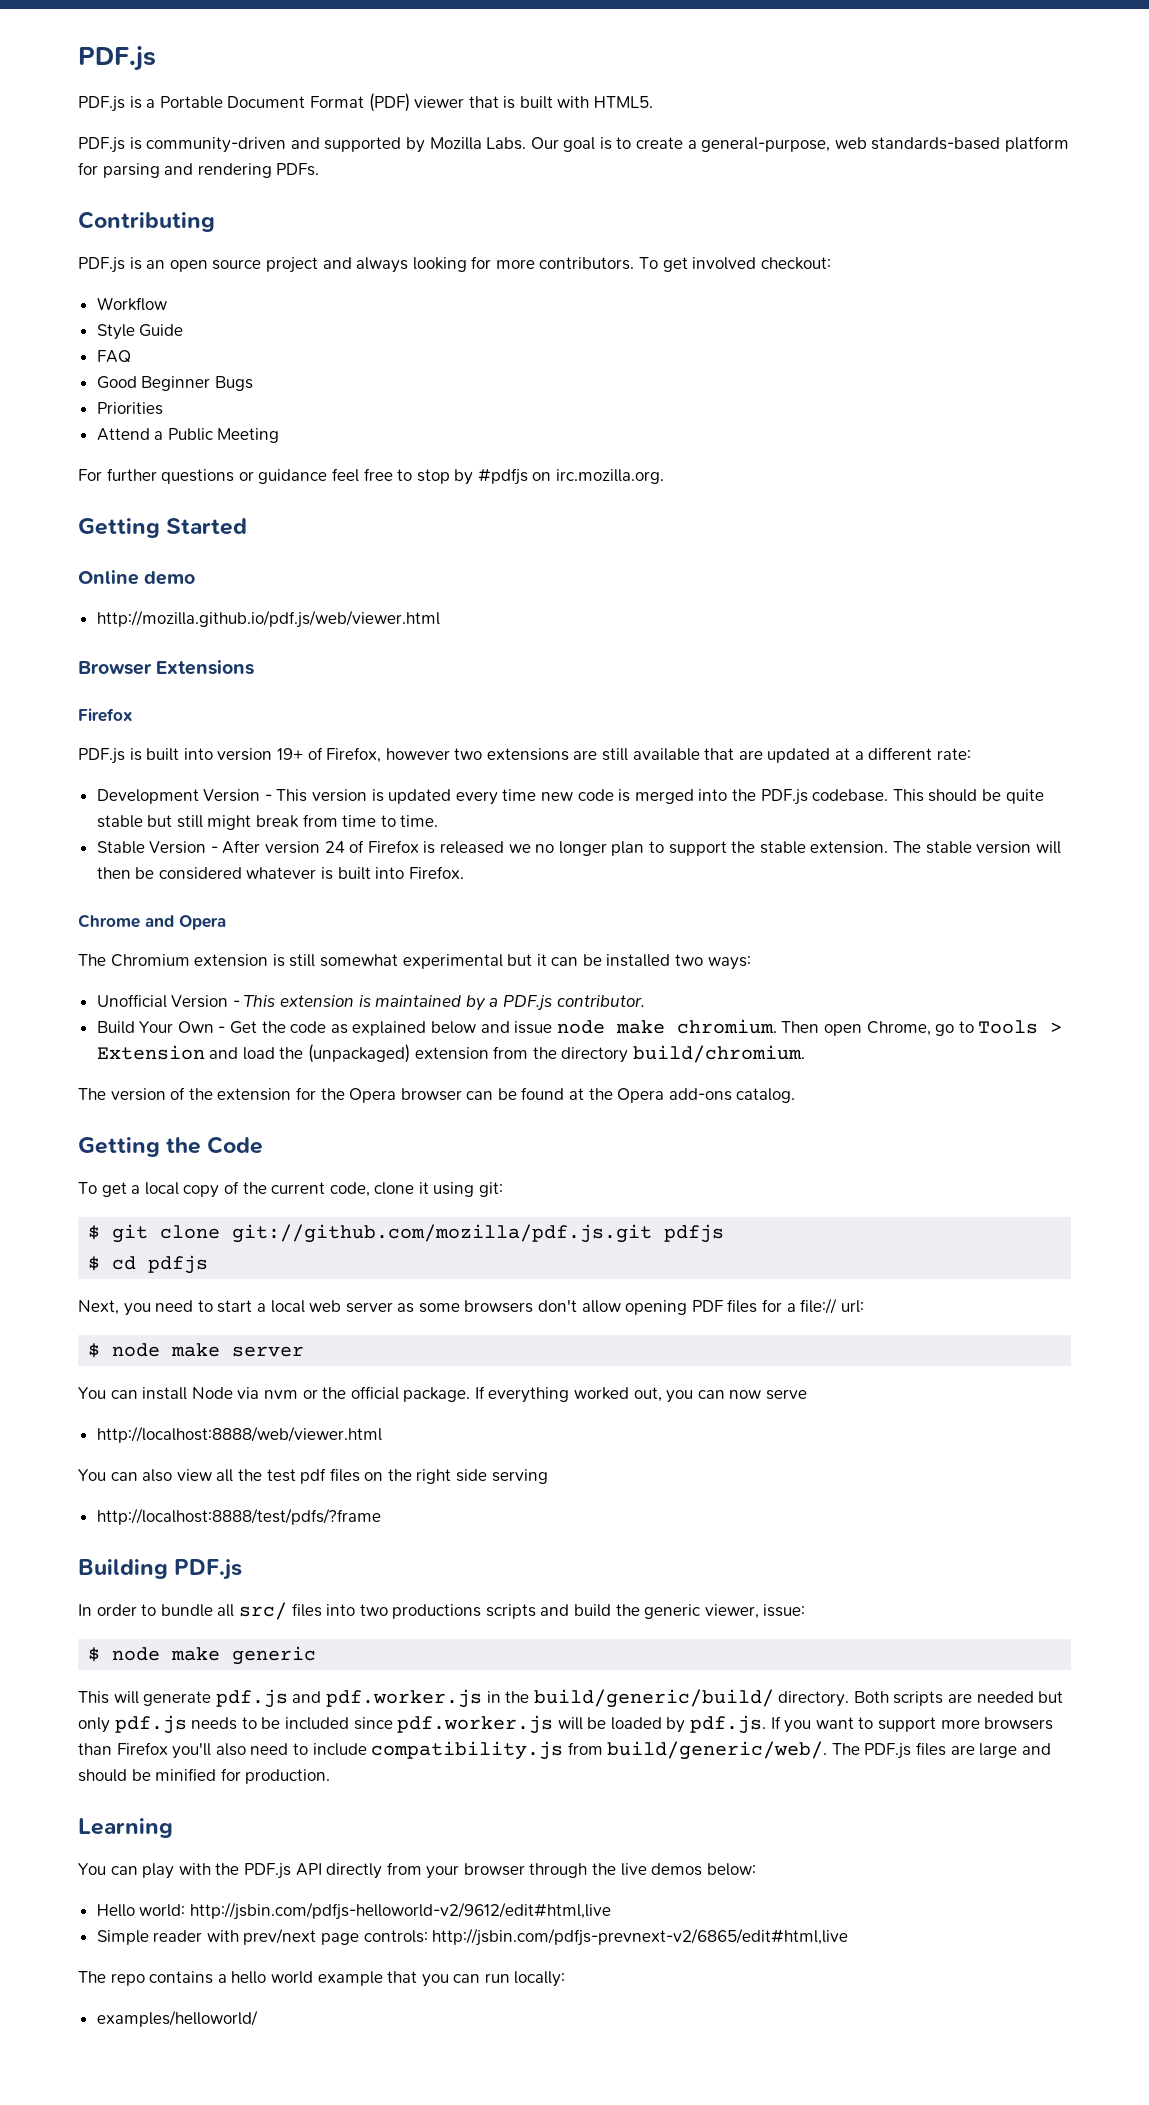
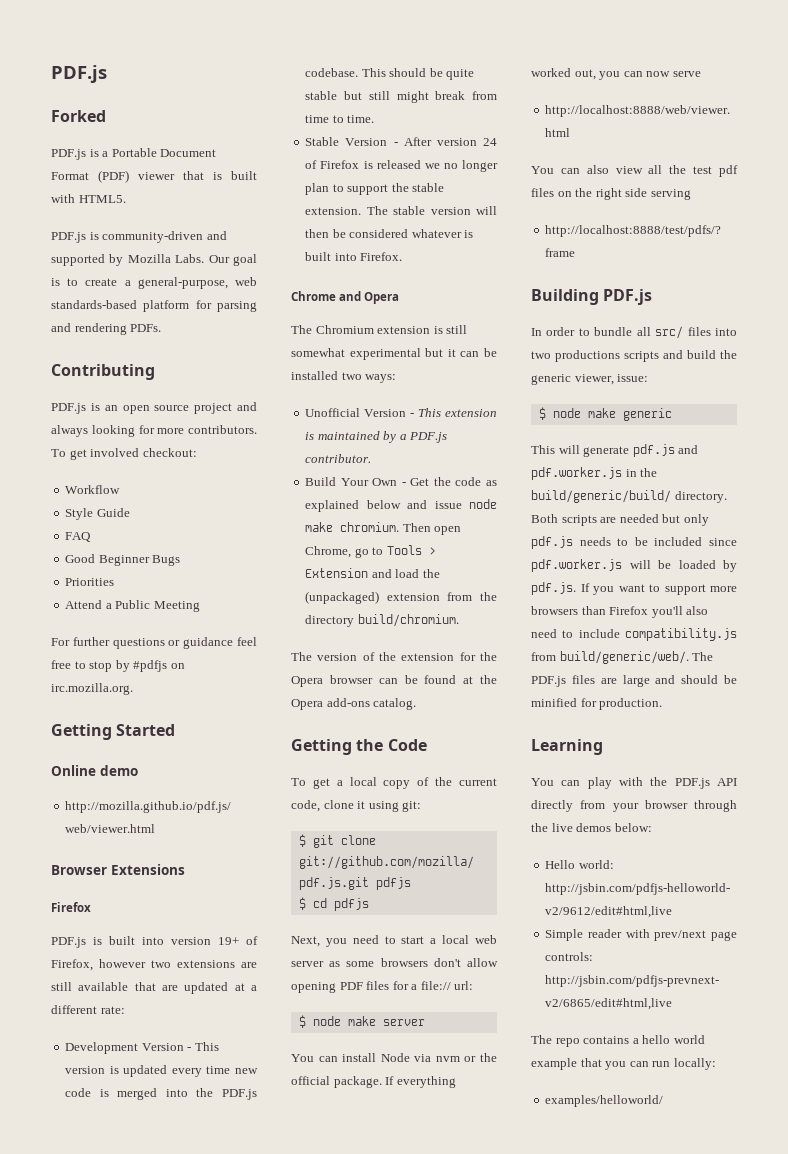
[78,46,156,71] PDF.js -> [51,65,107,83] [51,110,106,122] PDF.js // Forked

